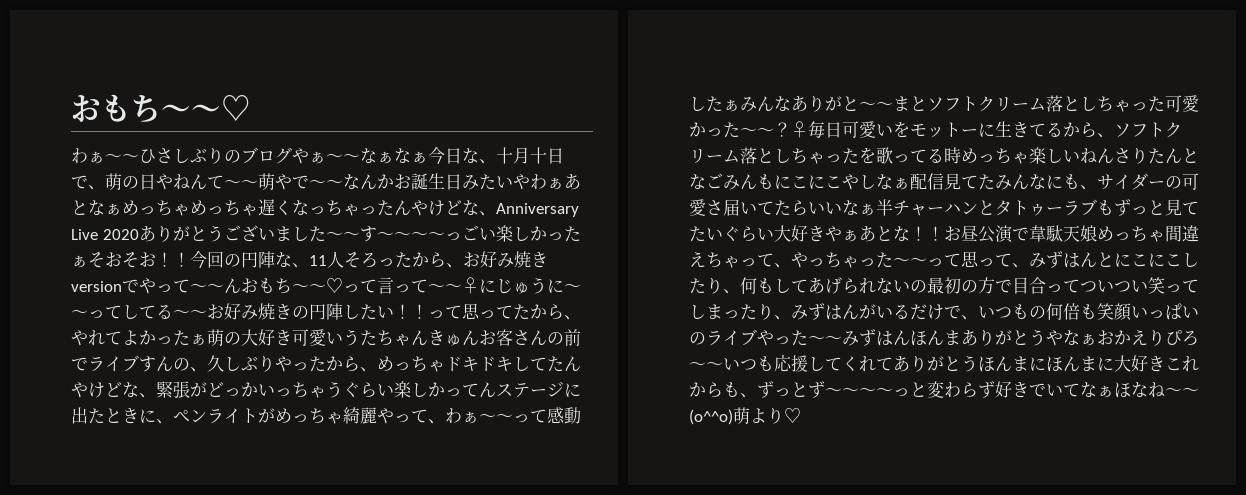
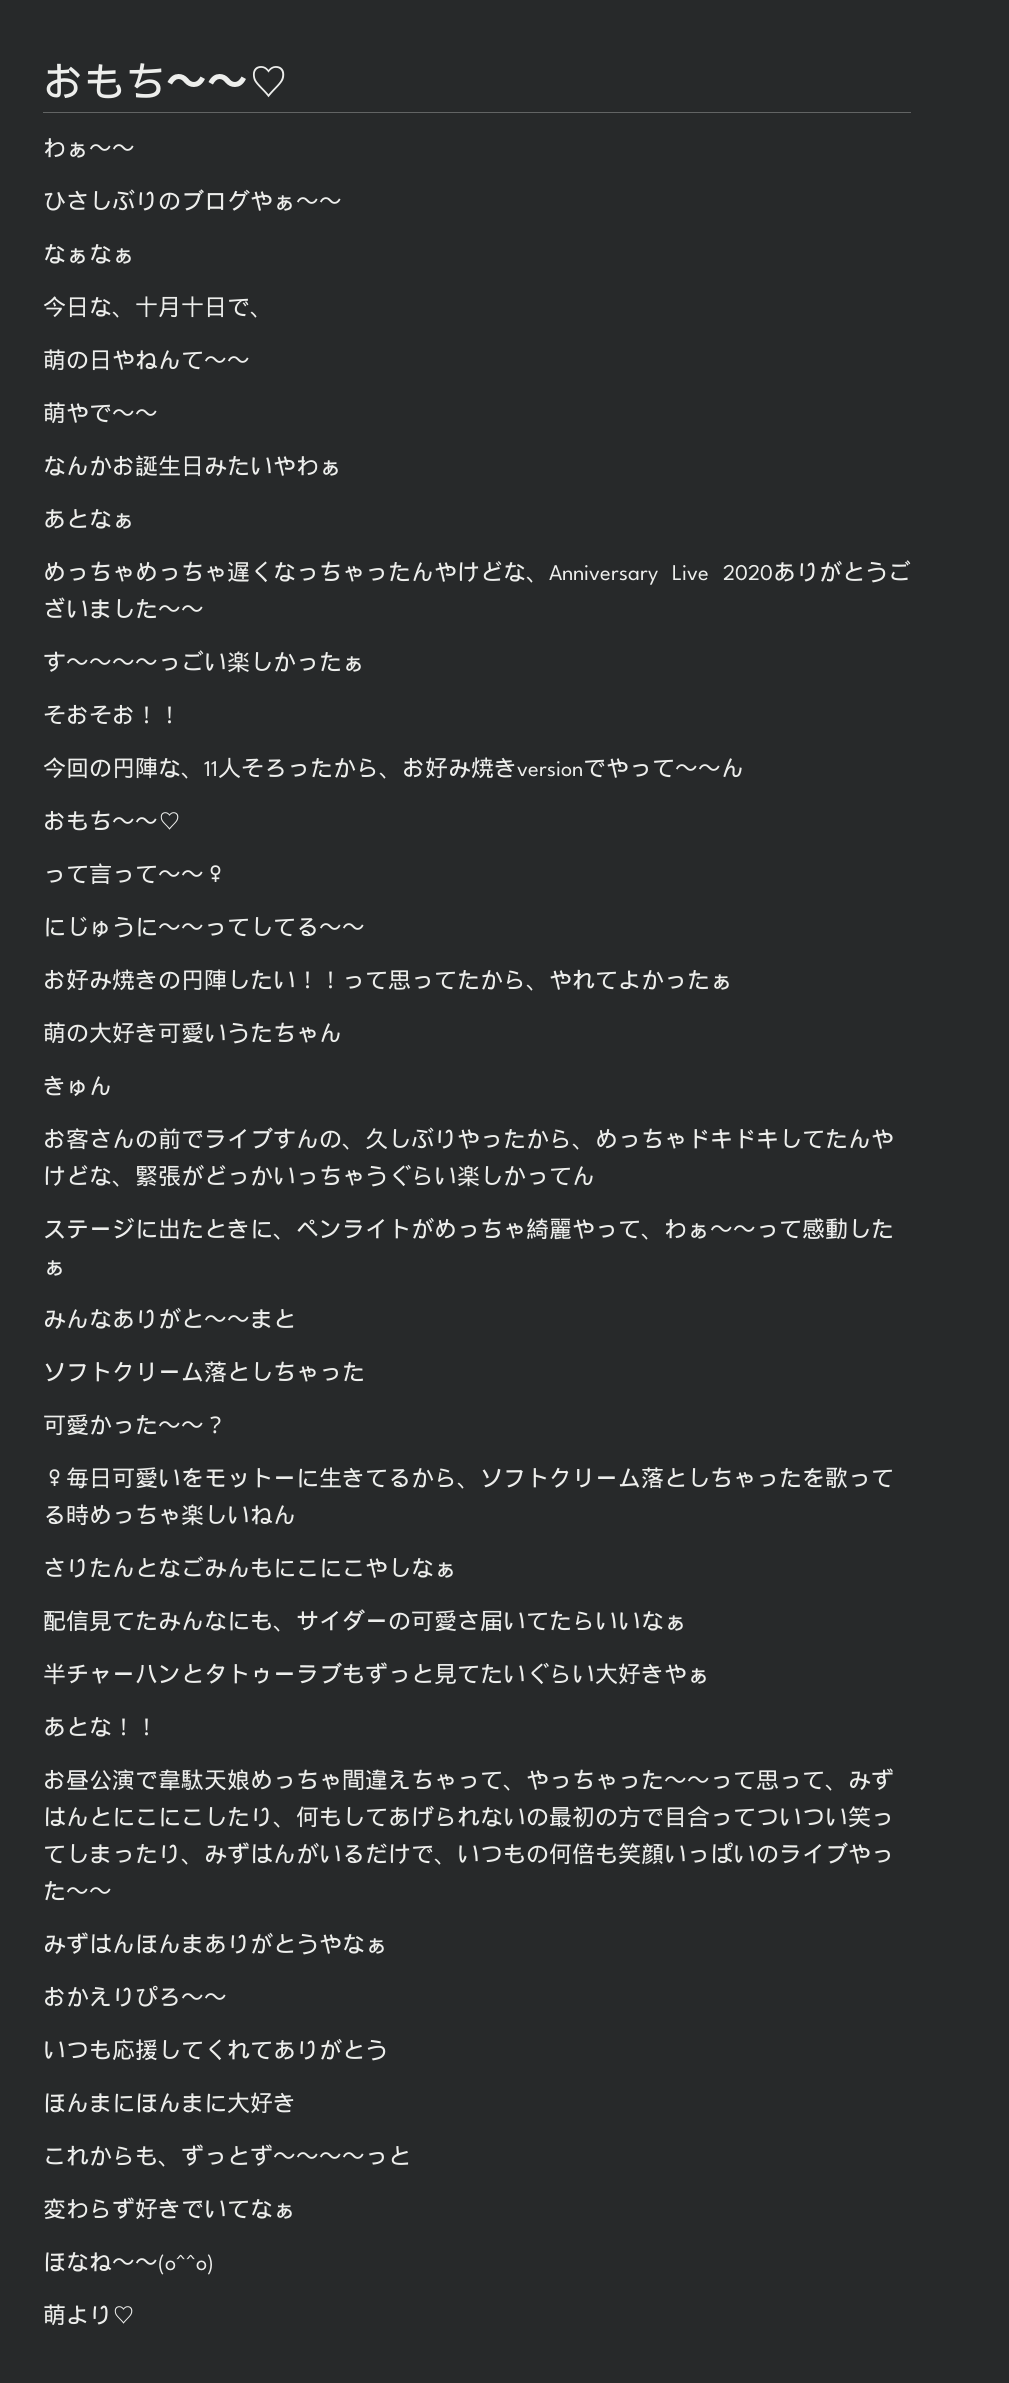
(139, 158) none -> (135, 150) //
(360, 158) none -> (342, 203) //
(428, 157) none -> (135, 256) //
(105, 187) none -> (273, 314) //
(258, 184) none -> (250, 362) //
(343, 184) none -> (158, 415) //
(564, 183) none -> (342, 468) //
(122, 209) none -> (135, 521) //
(360, 236) none -> (204, 611) //
(88, 261) none -> (365, 664) //
(190, 259) none -> (181, 715) //
[241,278,343,294] おもち〜〜♡ -> [43,810,181,831] // おもち〜〜♡ //
(479, 285) none -> (227, 873) //
(207, 314) none -> (365, 929) //
(207, 339) none -> (733, 982) //
(428, 337) none -> (342, 1033) //
(479, 337) none -> (112, 1086) //
(496, 389) none -> (595, 1176) //
(740, 105) none -> (66, 1268) //
[927,95,1165,112] ソフトクリーム落としちゃった -> [43,1361,365,1383] // ソフトクリーム落としちゃった //
(791, 129) none -> (227, 1425) //
(1114, 155) none -> (296, 1515) //
(910, 183) none -> (457, 1570) //
(876, 209) none -> (687, 1623) //
(859, 235) none -> (710, 1676) //
(944, 233) none -> (158, 1727) //
(842, 340) none -> (112, 1893) //
(1097, 339) none -> (388, 1946) //
(723, 366) none -> (227, 1999) //
(978, 363) none -> (388, 2050) //
(1165, 364) none -> (296, 2102) //
(927, 389) none -> (411, 2155) //
(1114, 391) none -> (296, 2211) //
(733, 417) none -> (214, 2264) //

